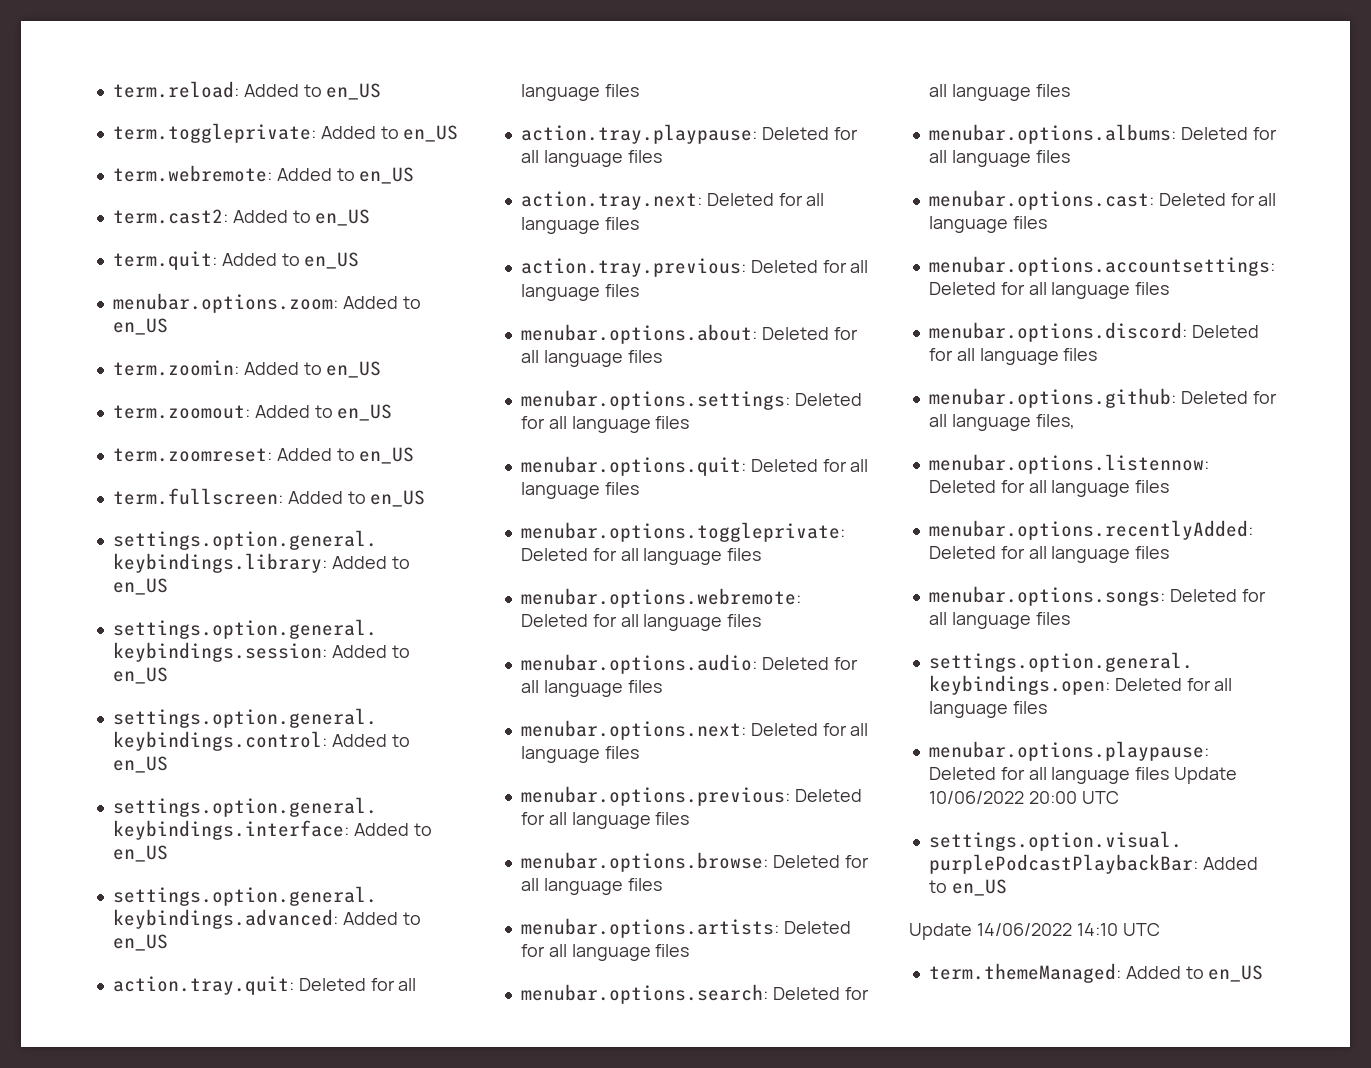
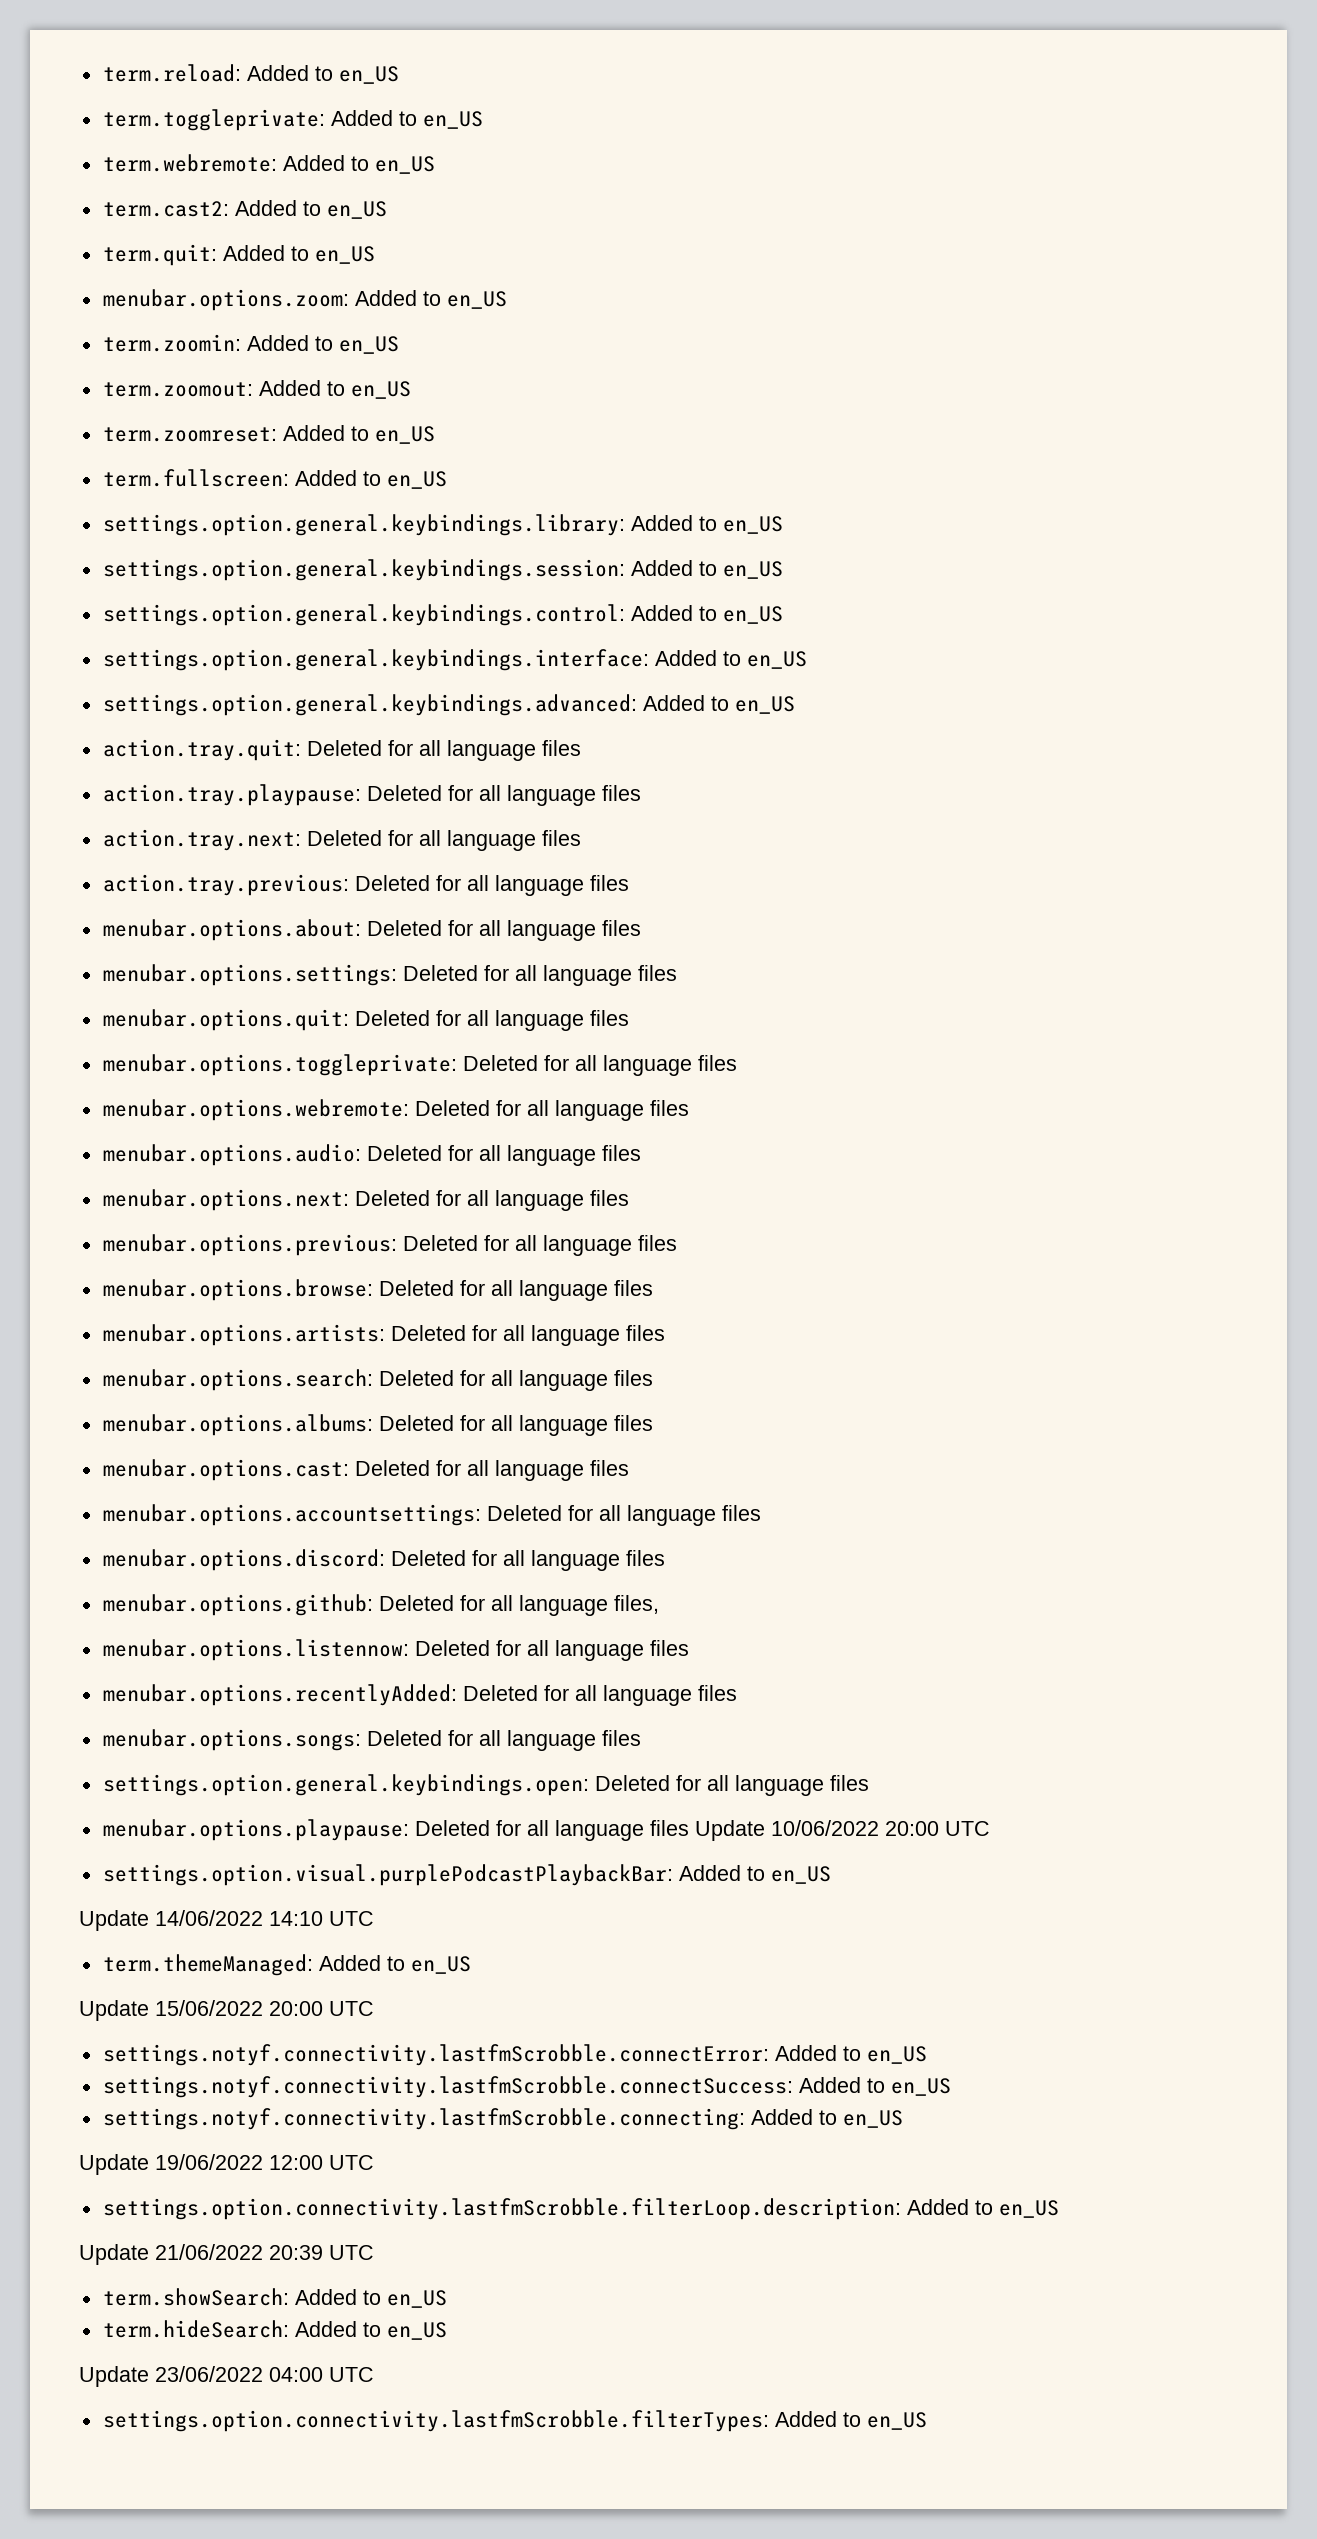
(1264, 973) none -> [79,2000,374,2021] [102,2044,927,2066] [102,2076,951,2098] [102,2108,903,2130] [79,2154,374,2175] [102,2198,1059,2220] [79,2244,374,2265] [102,2288,447,2308] [102,2320,447,2340] [79,2366,374,2387] [102,2410,927,2432] // Update 15/06/2022 20:00 UTC // settings.notyf.connectivity.lastfmScrobble.connectError: Added to en_US // settings.notyf.connectivity.lastfmScrobble.connectSuccess: Added to en_US // settings.notyf.connectivity.lastfmScrobble.connecting: Added to en_US // Update 19/06/2022 12:00 UTC // settings.option.connectivity.lastfmScrobble.filterLoop.description: Added to en_US // Update 21/06/2022 20:39 UTC // term.showSearch: Added to en_US // term.hideSearch: Added to en_US // Update 23/06/2022 04:00 UTC // settings.option.connectivity.lastfmScrobble.filterTypes: Added to en_US

